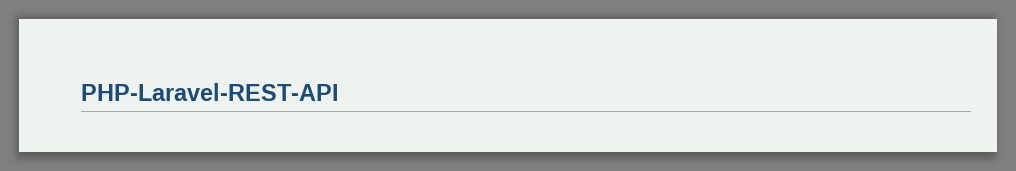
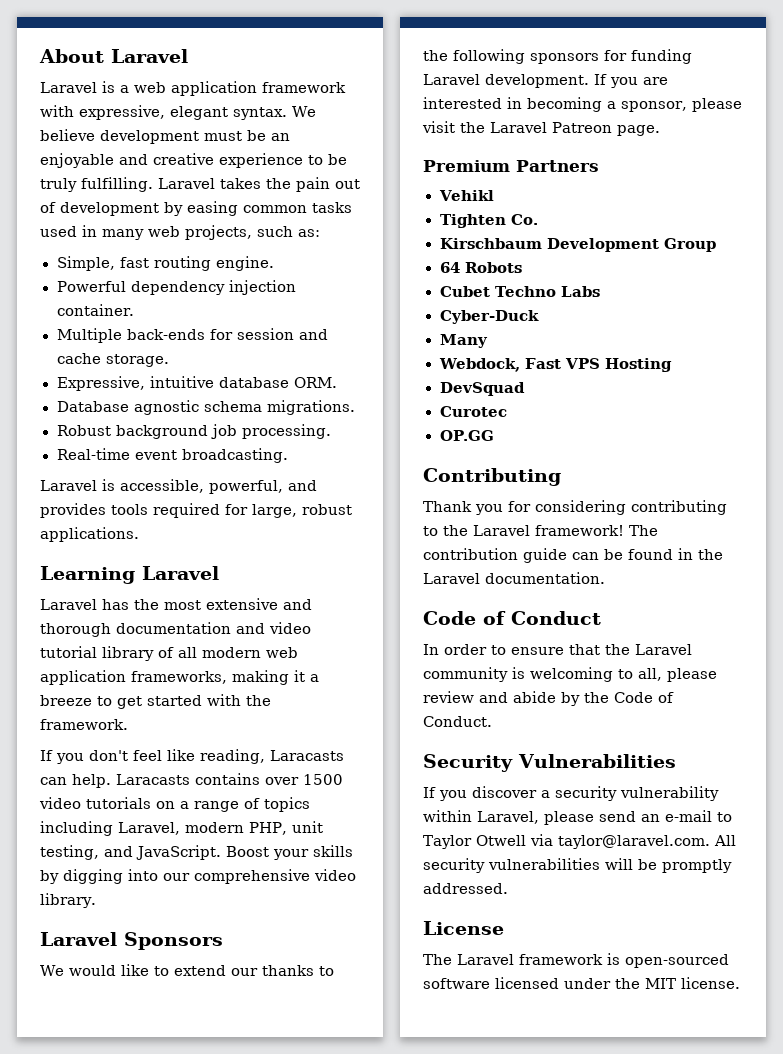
[81,83,339,101] PHP-Laravel-REST-API -> [39,49,188,63] [40,81,346,96] [40,105,316,120] [40,129,290,144] [40,153,347,168] [40,177,360,192] [40,201,352,216] [40,225,320,240] [56,256,274,271] [56,280,296,295] [56,304,135,316] [56,328,328,343] [56,353,169,367] [56,376,337,391] [56,400,355,415] [56,424,331,439] [56,448,288,463] [40,479,317,494] [40,503,352,518] [40,527,139,542] [40,566,219,584] [40,598,312,610] [40,622,311,637] [40,646,298,661] [40,670,319,685] [40,694,271,709] [40,719,128,730] [40,749,344,764] [40,773,343,788] [39,797,310,812] [40,821,323,836] [40,845,353,860] [40,869,356,884] [40,893,96,908] [40,932,223,950] [40,964,334,976] [423,49,692,64] [423,74,668,88] [423,97,742,112] [422,121,660,136] [423,160,599,172] [438,190,495,201] [439,214,538,228] [439,238,716,252] [439,262,522,273] [439,286,601,297] [439,310,539,324] [439,334,488,348] [438,358,673,372] [439,382,525,396] [439,406,507,417] [439,430,495,441] [423,468,561,486] [423,500,727,515] [423,525,658,536] [423,548,723,563] [423,572,605,584] [423,611,601,625] [423,644,692,655] [423,667,717,682] [423,691,674,706] [423,716,492,727] [423,754,676,772] [423,786,719,801] [423,810,732,825] [423,834,736,849] [423,858,732,873] [423,883,508,894] [423,921,504,935] [423,953,729,968] [423,977,740,989] About Laravel // Laravel is a web application framework with expressive, elegant syntax. We believe development must be an enjoyable and creative experience to be truly fulfilling. Laravel takes the pain out of development by easing common tasks used in many web projects, such as: // Simple, fast routing engine. // Powerful dependency injection container. // Multiple back-ends for session and cache storage. // Expressive, intuitive database ORM. // Database agnostic schema migrations. // Robust background job processing. // Real-time event broadcasting. // Laravel is accessible, powerful, and provides tools required for large, robust applications. // Learning Laravel // Laravel has the most extensive and thorough documentation and video tutorial library of all modern web application frameworks, making it a breeze to get started with the framework. // If you don't feel like reading, Laracasts can help. Laracasts contains over 1500 video tutorials on a range of topics including Laravel, modern PHP, unit testing, and JavaScript. Boost your skills by digging into our comprehensive video library. // Laravel Sponsors // We would like to extend our thanks to the following sponsors for funding Laravel development. If you are interested in becoming a sponsor, please visit the Laravel Patreon page. // Premium Partners // Vehikl // Tighten Co. // Kirschbaum Development Group // 64 Robots // Cubet Techno Labs // Cyber-Duck // Many // Webdock, Fast VPS Hosting // DevSquad // Curotec // OP.GG // Contributing // Thank you for considering contributing to the Laravel framework! The contribution guide can be found in the Laravel documentation. // Code of Conduct // In order to ensure that the Laravel community is welcoming to all, please review and abide by the Code of Conduct. // Security Vulnerabilities // If you discover a security vulnerability within Laravel, please send an e-mail to Taylor Otwell via taylor@laravel.com. All security vulnerabilities will be promptly addressed. // License // The Laravel framework is open-sourced software licensed under the MIT license.

